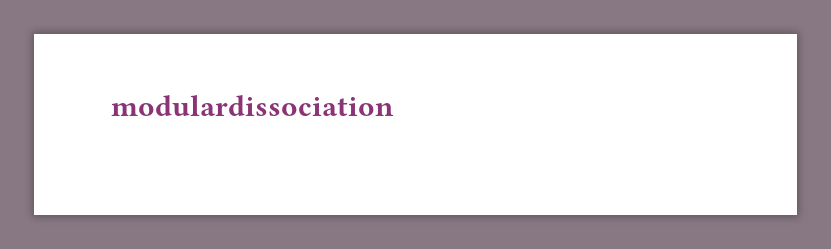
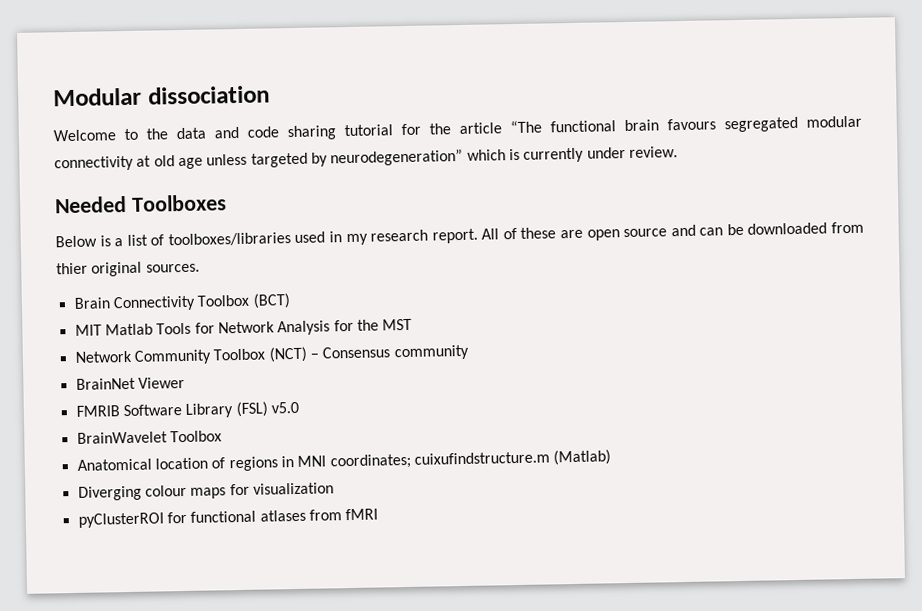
[111,95,394,116] modulardissociation -> [53,85,270,107] [53,115,862,142] [54,146,678,172] [54,194,227,214] [55,221,864,248] [56,261,200,277] [73,293,291,312] [74,318,413,336] [74,344,469,365] [75,376,185,390] [75,401,299,418] [76,430,222,444] [76,449,612,472] [77,482,334,501] [77,508,379,528] Modular dissociation // Welcome to the data and code sharing tutorial for the article “The functional brain favours segregated modular connectivity at old age unless targeted by neurodegeneration” which is currently under review. // Needed Toolboxes // Below is a list of toolboxes/libraries used in my research report. All of these are open source and can be downloaded from thier original sources. // Brain Connectivity Toolbox (BCT) // MIT Matlab Tools for Network Analysis for the MST // Network Community Toolbox (NCT) – Consensus community // BrainNet Viewer // FMRIB Software Library (FSL) v5.0 // BrainWavelet Toolbox // Anatomical location of regions in MNI coordinates; cuixufindstructure.m (Matlab) // Diverging colour maps for visualization // pyClusterROI for functional atlases from fMRI

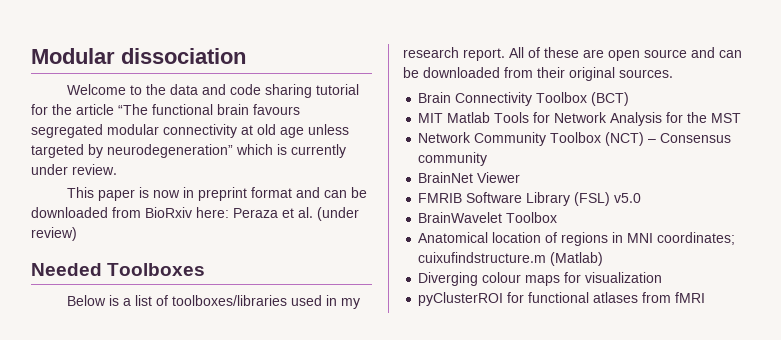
(678, 152) none -> [67,187,368,201] [31,207,359,221] [31,227,77,241] // This paper is now in preprint format and can be downloaded from BioRxiv here: Peraza et al. (under review)
[56,262,88,275] thier -> [537,67,565,78] their

